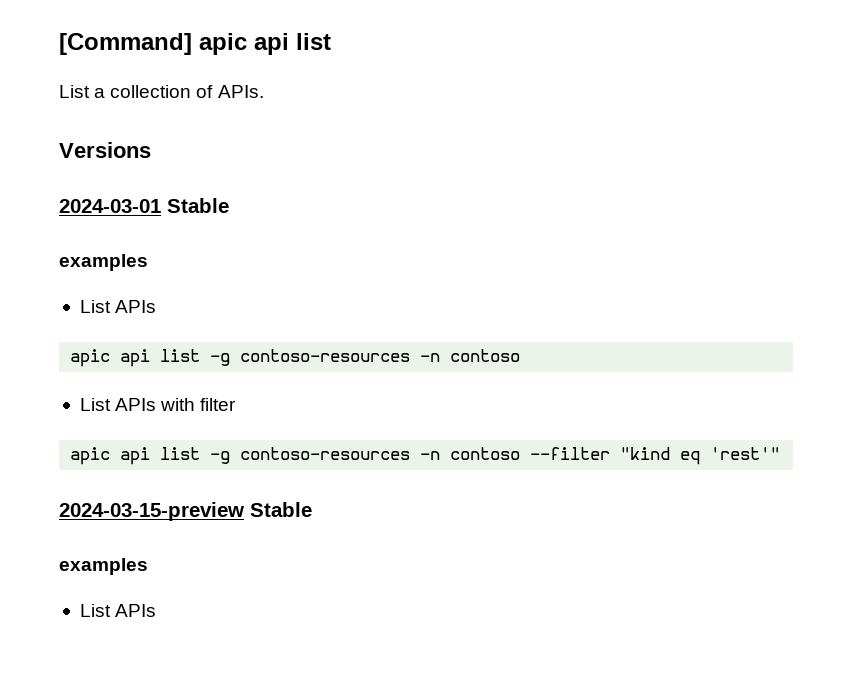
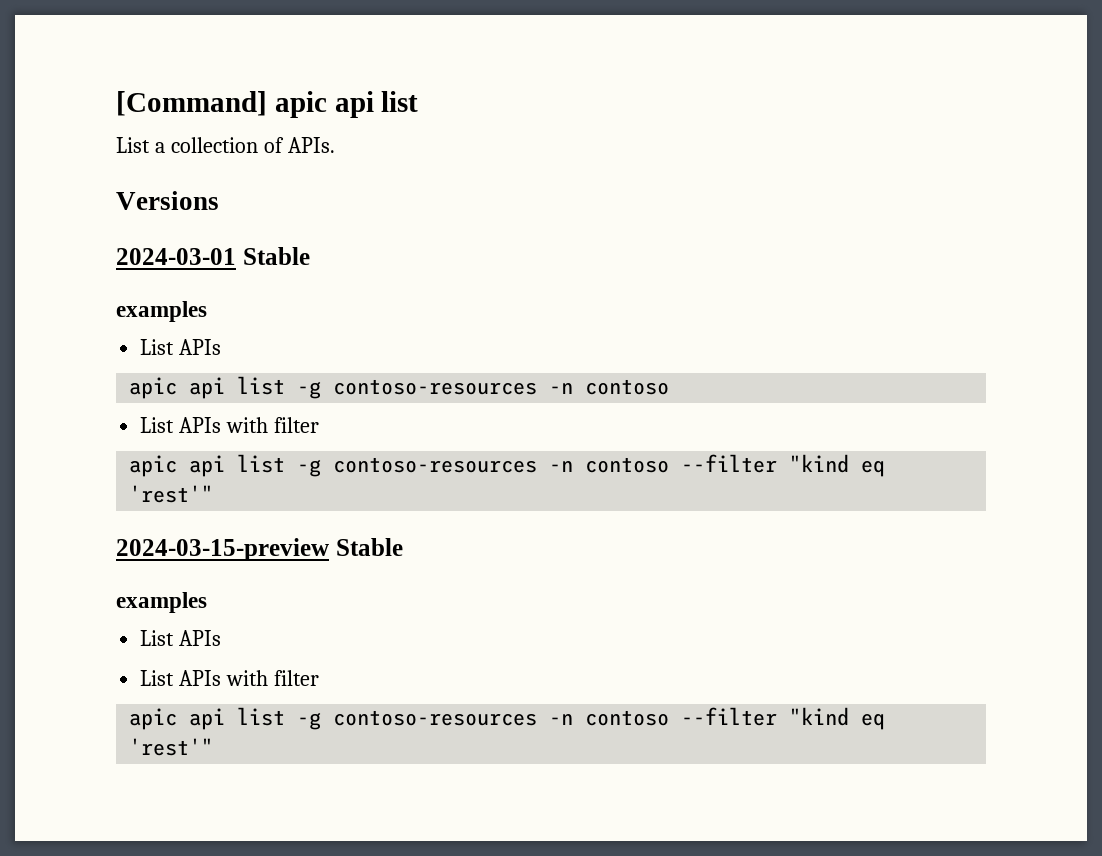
(157, 610) none -> [140,670,320,686] [129,707,886,730] [129,738,214,756] // List APIs with filter // apic api list -g contoso-resources -n contoso --filter "kind eq 'rest'"

